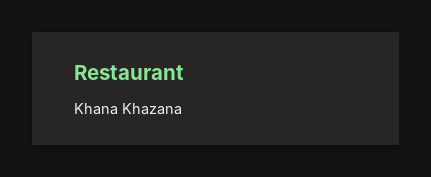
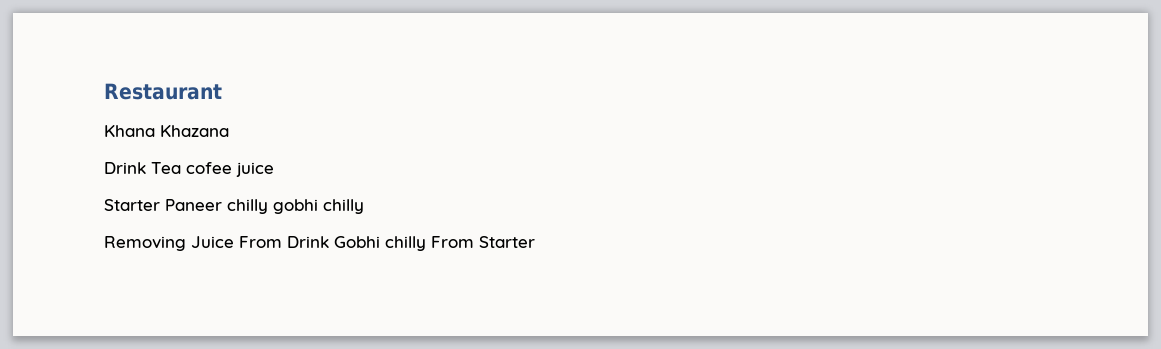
(182, 109) none -> [104,162,274,177] [104,199,364,214] [104,236,535,251] // Drink Tea cofee juice // Starter Paneer chilly gobhi chilly // Removing Juice From Drink Gobhi chilly From Starter

